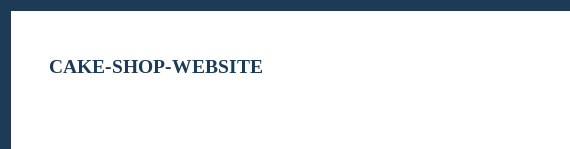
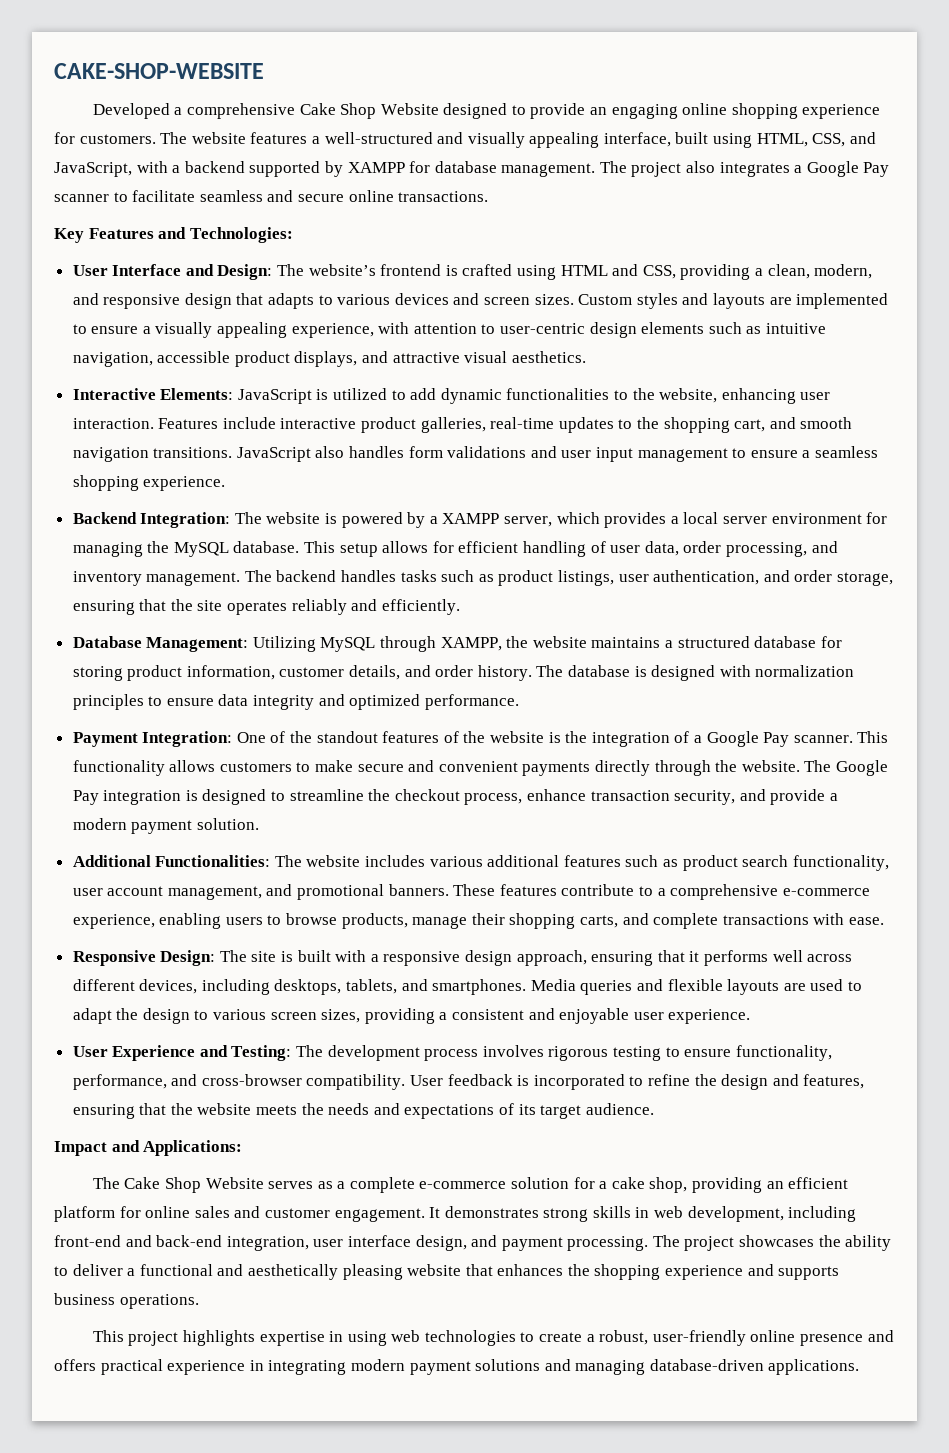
(263, 66) none -> [92,103,881,119] [54,132,876,148] [54,161,890,177] [54,190,489,202] [54,227,293,243] [72,264,873,280] [72,293,889,309] [72,322,826,338] [72,351,586,367] [72,388,831,404] [72,417,853,433] [72,446,878,462] [72,475,226,491] [72,512,888,528] [72,541,838,557] [72,570,893,586] [72,599,460,615] [72,636,842,652] [72,665,855,681] [72,694,519,710] [72,731,889,747] [72,760,888,776] [72,789,838,805] [72,818,259,834] [72,855,889,871] [72,884,870,900] [72,913,884,929] [72,950,853,966] [72,979,862,995] [72,1008,751,1024] [72,1045,832,1061] [72,1074,865,1090] [72,1103,654,1119] [54,1140,243,1156] [92,1177,849,1193] [54,1206,857,1222] [54,1235,892,1251] [54,1264,840,1280] [54,1293,199,1309] [92,1330,894,1346] [54,1359,860,1375] // Developed a comprehensive Cake Shop Website designed to provide an engaging online shopping experience for customers. The website features a well-structured and visually appealing interface, built using HTML, CSS, and JavaScript, with a backend supported by XAMPP for database management. The project also integrates a Google Pay scanner to facilitate seamless and secure online transactions. // Key Features and Technologies: // User Interface and Design: The website’s frontend is crafted using HTML and CSS, providing a clean, modern, and responsive design that adapts to various devices and screen sizes. Custom styles and layouts are implemented to ensure a visually appealing experience, with attention to user-centric design elements such as intuitive navigation, accessible product displays, and attractive visual aesthetics. // Interactive Elements: JavaScript is utilized to add dynamic functionalities to the website, enhancing user interaction. Features include interactive product galleries, real-time updates to the shopping cart, and smooth navigation transitions. JavaScript also handles form validations and user input management to ensure a seamless shopping experience. // Backend Integration: The website is powered by a XAMPP server, which provides a local server environment for managing the MySQL database. This setup allows for efficient handling of user data, order processing, and inventory management. The backend handles tasks such as product listings, user authentication, and order storage, ensuring that the site operates reliably and efficiently. // Database Management: Utilizing MySQL through XAMPP, the website maintains a structured database for storing product information, customer details, and order history. The database is designed with normalization principles to ensure data integrity and optimized performance. // Payment Integration: One of the standout features of the website is the integration of a Google Pay scanner. This functionality allows customers to make secure and convenient payments directly through the website. The Google Pay integration is designed to streamline the checkout process, enhance transaction security, and provide a modern payment solution. // Additional Functionalities: The website includes various additional features such as product search functionality, user account management, and promotional banners. These features contribute to a comprehensive e-commerce experience, enabling users to browse products, manage their shopping carts, and complete transactions with ease. // Responsive Design: The site is built with a responsive design approach, ensuring that it performs well across different devices, including desktops, tablets, and smartphones. Media queries and flexible layouts are used to adapt the design to various screen sizes, providing a consistent and enjoyable user experience. // User Experience and Testing: The development process involves rigorous testing to ensure functionality, performance, and cross-browser compatibility. User feedback is incorporated to refine the design and features, ensuring that the website meets the needs and expectations of its target audience. // Impact and Applications: // The Cake Shop Website serves as a complete e-commerce solution for a cake shop, providing an efficient platform for online sales and customer engagement. It demonstrates strong skills in web development, including front-end and back-end integration, user interface design, and payment processing. The project showcases the ability to deliver a functional and aesthetically pleasing website that enhances the shopping experience and supports business operations. // This project highlights expertise in using web technologies to create a robust, user-friendly online presence and offers practical experience in integrating modern payment solutions and managing database-driven applications.

